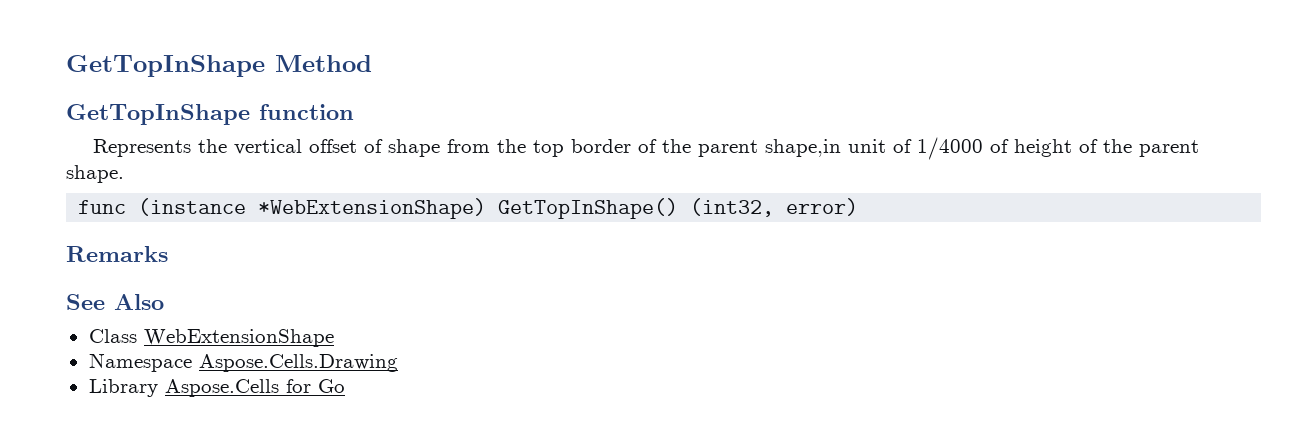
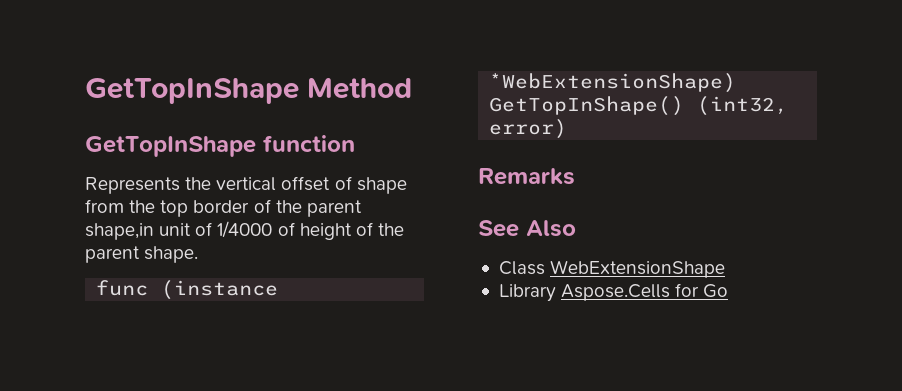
[88,353,398,372] // Namespace Aspose.Cells.Drawing -> (726, 269) none

